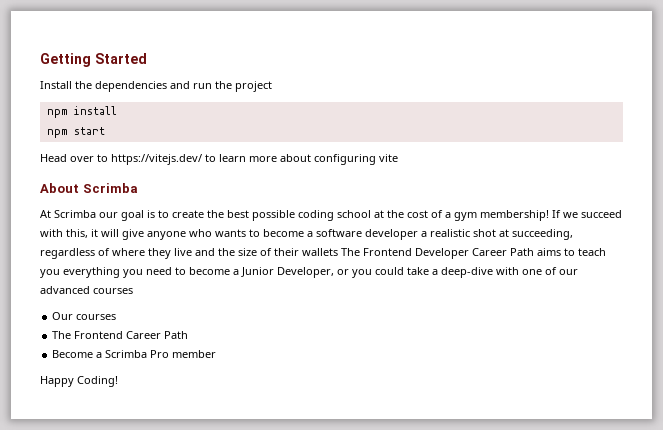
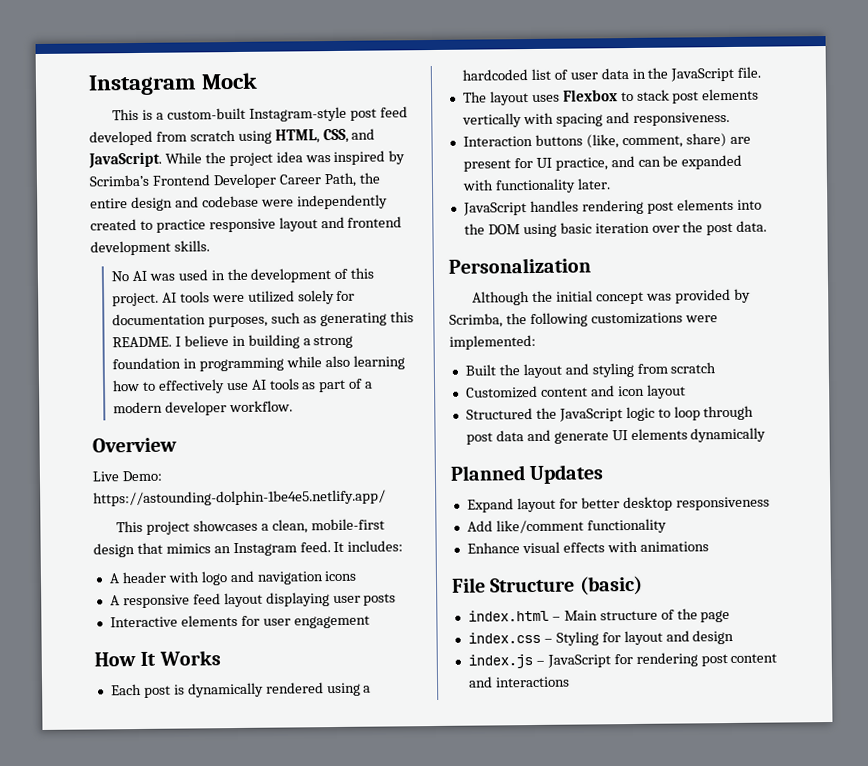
[40,53,147,67] [40,81,272,92] [46,106,117,118] [46,127,105,138] [40,154,398,165] [40,183,138,193] [40,210,622,221] [40,229,573,240] [40,248,606,259] [40,267,578,278] [40,286,133,294] [52,312,117,320] [52,331,189,339] [52,350,217,358] [40,376,118,387] Getting Started // Install the dependencies and run the project // npm install // npm start // Head over to https://vitejs.dev/ to learn more about configuring vite // About Scrimba // At Scrimba our goal is to create the best possible coding school at the cost of a gym membership! If we succeed with this, it will give anyone who wants to become a software developer a realistic shot at succeeding, regardless of where they live and the size of their wallets The Frontend Developer Career Path aims to teach you everything you need to become a Junior Developer, or you could take a deep-dive with one of our advanced courses // Our courses // The Frontend Career Path // Become a Scrimba Pro member // Happy Coding! -> [88,72,259,96] [112,106,408,122] [89,128,376,146] [88,150,406,169] [89,172,380,189] [90,194,388,212] [90,216,403,233] [90,240,210,256] [110,267,375,283] [111,290,356,307] [111,311,414,328] [111,334,354,349] [111,355,405,372] [111,378,374,394] [112,400,293,416] [92,437,177,453] [92,470,162,482] [93,489,386,507] [116,518,385,535] [93,540,404,558] [108,570,357,586] [109,592,397,609] [109,615,370,629] [94,650,221,667] [110,682,372,698] [461,66,762,82] [462,88,760,106] [461,111,730,128] [462,133,751,149] [462,154,743,172] [461,178,611,194] [462,198,762,216] [463,220,768,238] [448,257,591,274] [472,288,751,306] [449,312,718,328] [449,334,536,350] [464,362,717,379] [465,384,686,399] [465,405,755,422] [465,427,767,445] [450,464,605,485] [466,496,770,513] [466,518,667,534] [466,540,709,554] [451,575,643,596] [467,608,731,623] [467,629,735,646] [467,652,778,669] [467,676,570,688] Instagram Mock // This is a custom-built Instagram-style post feed developed from scratch using HTML, CSS, and JavaScript. While the project idea was inspired by Scrimba’s Frontend Developer Career Path, the entire design and codebase were independently created to practice responsive layout and frontend development skills. // No AI was used in the development of this project. AI tools were utilized solely for documentation purposes, such as generating this README. I believe in building a strong foundation in programming while also learning how to effectively use AI tools as part of a modern developer workflow. // Overview // Live Demo: https://astounding-dolphin-1be4e5.netlify.app/ // This project showcases a clean, mobile-first design that mimics an Instagram feed. It includes: // A header with logo and navigation icons // A responsive feed layout displaying user posts // Interactive elements for user engagement // How It Works // Each post is dynamically rendered using a hardcoded list of user data in the JavaScript file. // The layout uses Flexbox to stack post elements vertically with spacing and responsiveness. // Interaction buttons (like, comment, share) are present for UI practice, and can be expanded with functionality later. // JavaScript handles rendering post elements into the DOM using basic iteration over the post data. // Personalization // Although the initial concept was provided by Scrimba, the following customizations were implemented: // Built the layout and styling from scratch // Customized content and icon layout // Structured the JavaScript logic to loop through post data and generate UI elements dynamically // Planned Updates // Expand layout for better desktop responsiveness // Add like/comment functionality // Enhance visual effects with animations // File Structure (basic) // index.html – Main structure of the page // index.css – Styling for layout and design // index.js – JavaScript for rendering post content and interactions

